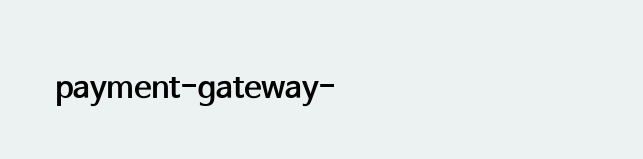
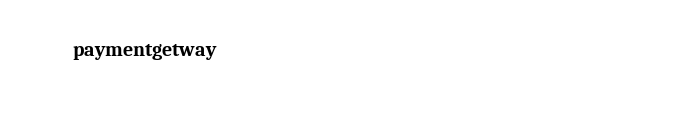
[55,77,336,107] payment-gateway- -> [73,44,217,60] paymentgetway

